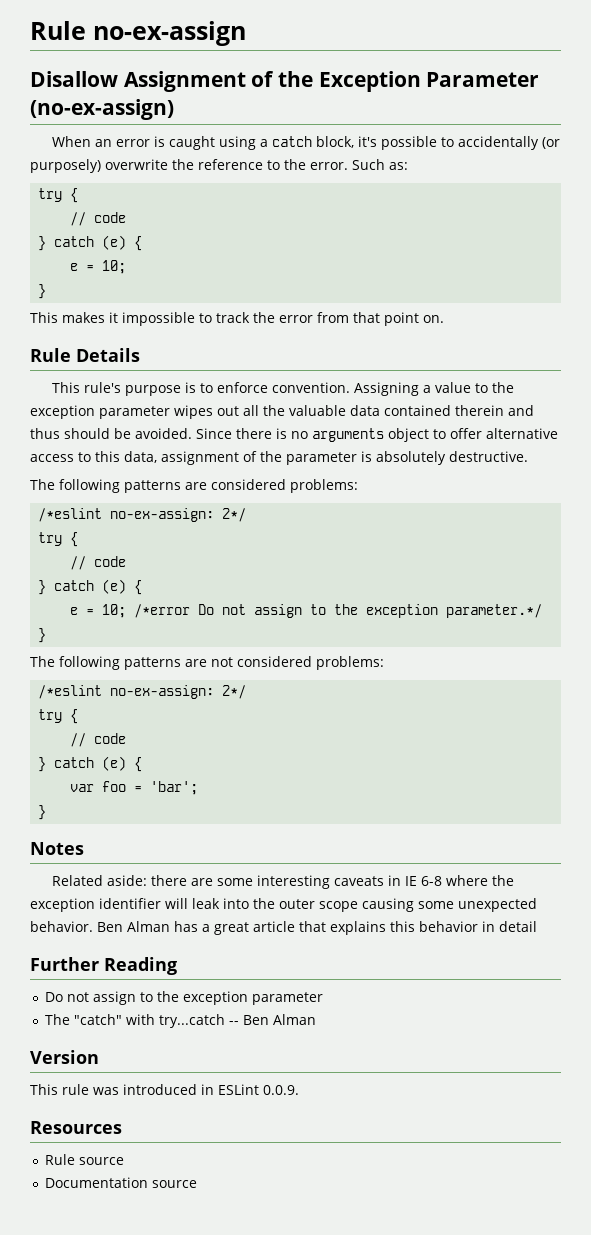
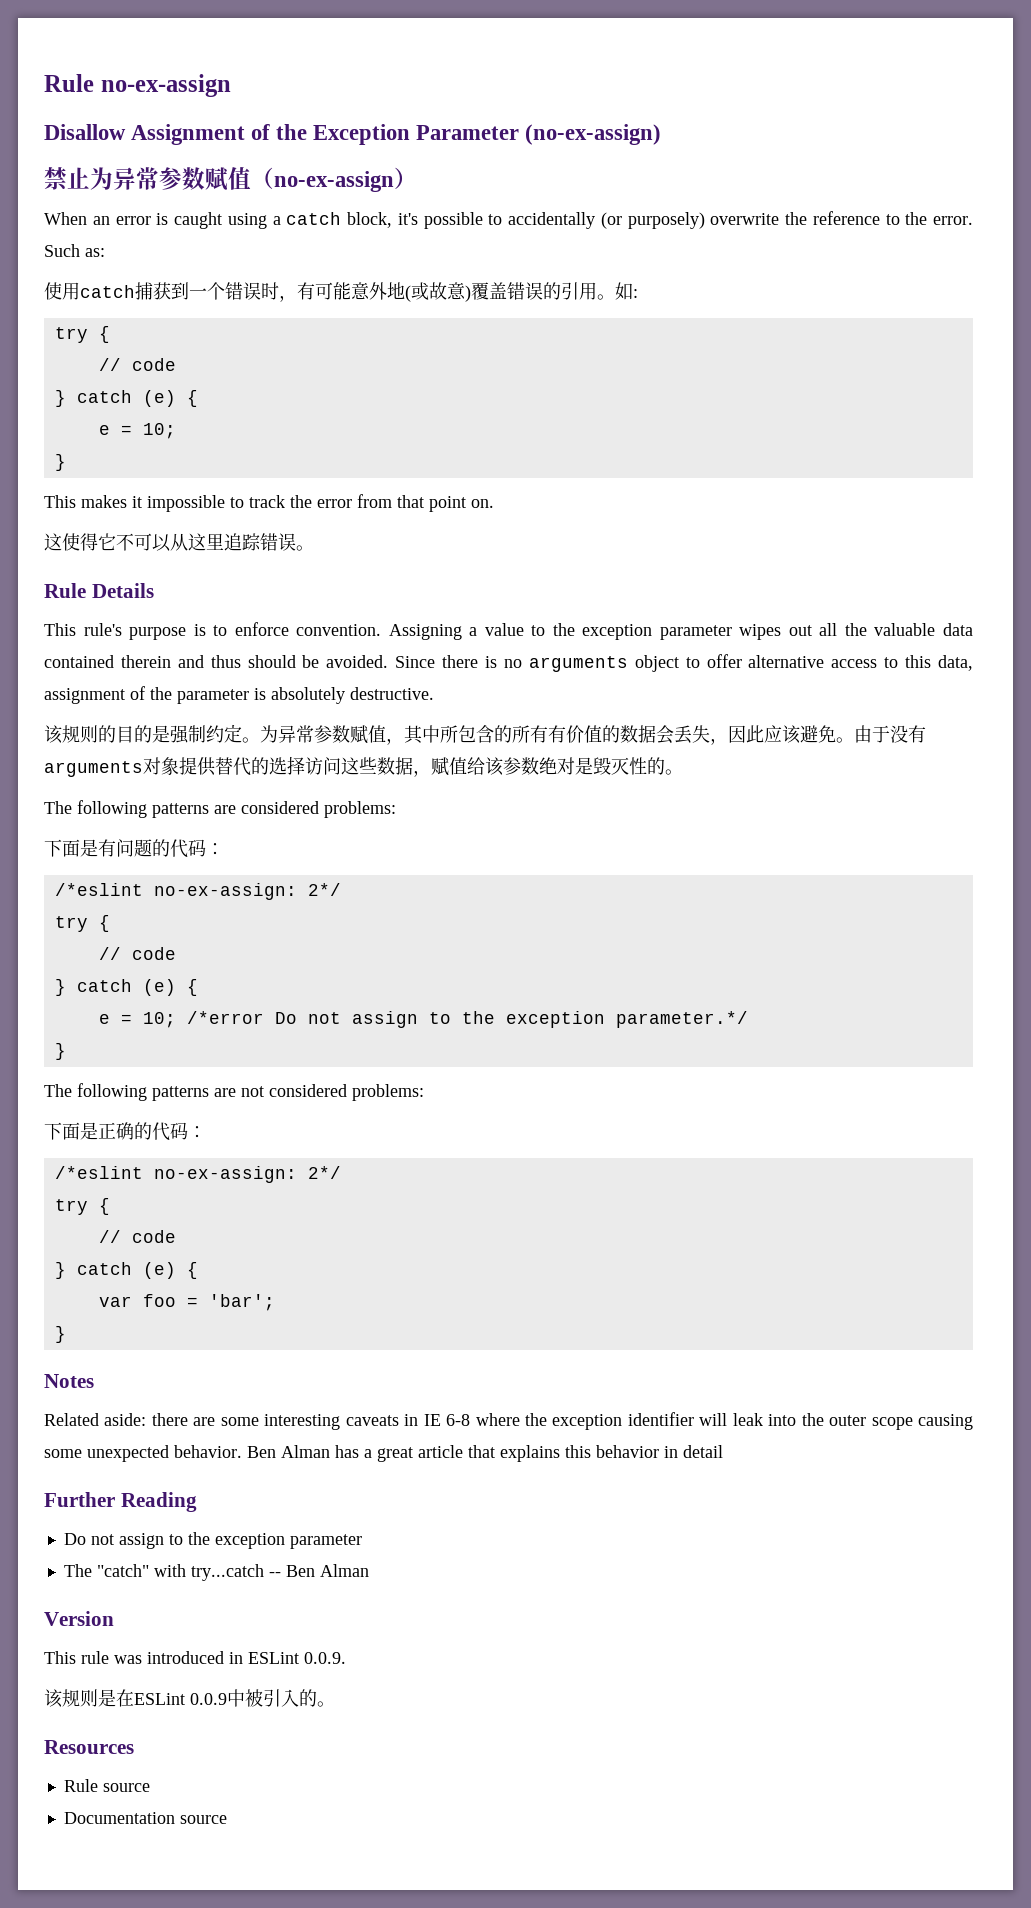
(174, 109) none -> [44,167,417,192] // 禁止为异常参数赋值（no-ex-assign）
(408, 166) none -> [44,282,638,302] // 使用catch捕获到一个错误时，有可能意外地(或故意)覆盖错误的引用。如:
(444, 319) none -> [44,533,314,552] // 这使得它不可以从这里追踪错误。
(528, 456) none -> [44,724,926,745] [44,756,683,777] // 该规则的目的是强制约定。为异常参数赋值，其中所包含的所有有价值的数据会丢失，因此应该避免。由于没有arguments对象提供替代的选择访问这些数据，赋值给该参数绝对是毁灭性的。
(358, 486) none -> [44,839,224,858] // 下面是有问题的代码：
(384, 663) none -> [44,1122,206,1141] // 下面是正确的代码：
(299, 1090) none -> [44,1689,335,1708] // 该规则是在ESLint 0.0.9中被引入的。

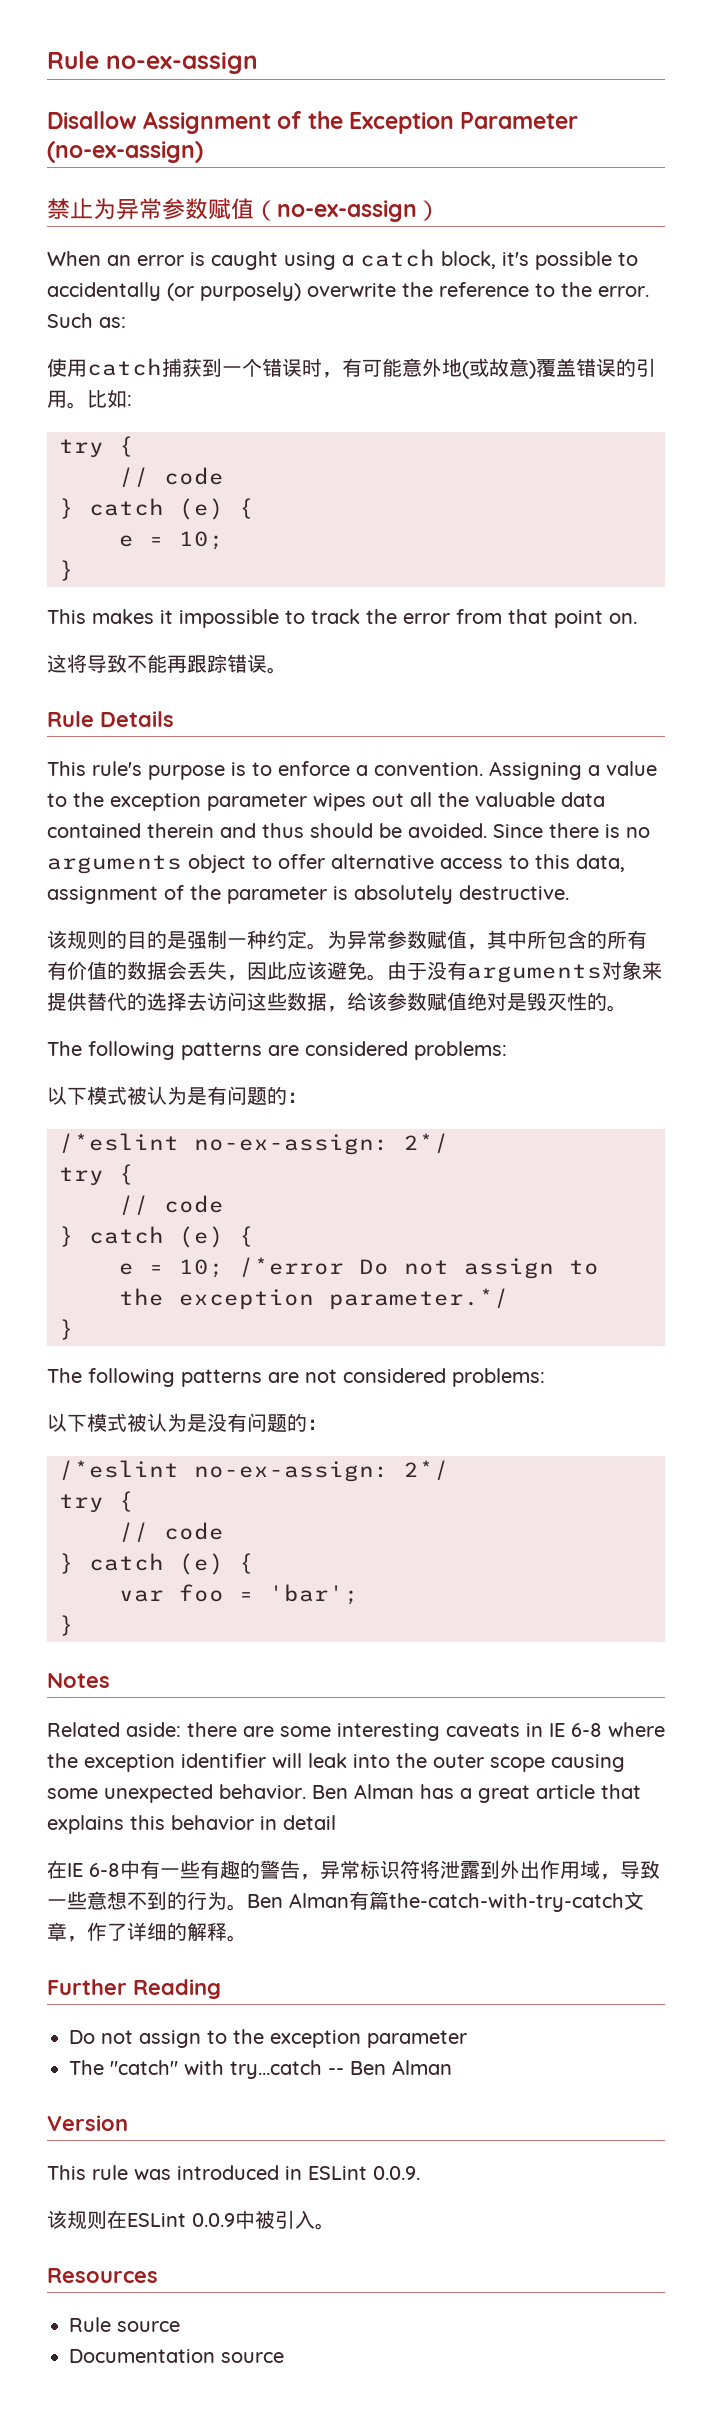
(615, 297) none -> [87,390,107,408] 比
[62,533,242,552] 使得它不可以从这里追 -> [67,654,207,673] 将导致不能再跟
(289, 629) none -> [356,765,368,776] a
(206, 734) none -> [227,930,267,949] 一种
(179, 766) none -> [642,961,662,980] 来
(305, 765) none -> [187,992,207,1011] 去
[431,757,467,776] 赋值 -> (347, 1009) none
(539, 766) none -> [427,992,467,1011] 赋值
[44,839,80,857] 下面 -> [47,1086,187,1105] 以下模式被认为
[170,839,206,858] 代码 -> (287, 1095) none
[44,1122,188,1141] 下面是正确的代码 -> [47,1413,307,1432] 以下模式被认为是没有问题的
(723, 1451) none -> [47,1860,660,1880] [47,1891,644,1912] [47,1922,247,1942] // 在IE 6-8中有一些有趣的警告，异常标识符将泄露到外出作用域，导致一些意想不到的行为。Ben Alman有篇the-catch-with-try-catch文章，作了详细的解释。
[98,1689,116,1707] 是 -> (107, 2219) none
[299,1689,317,1707] 的 -> (315, 2219) none

